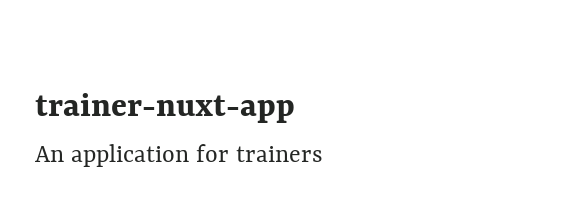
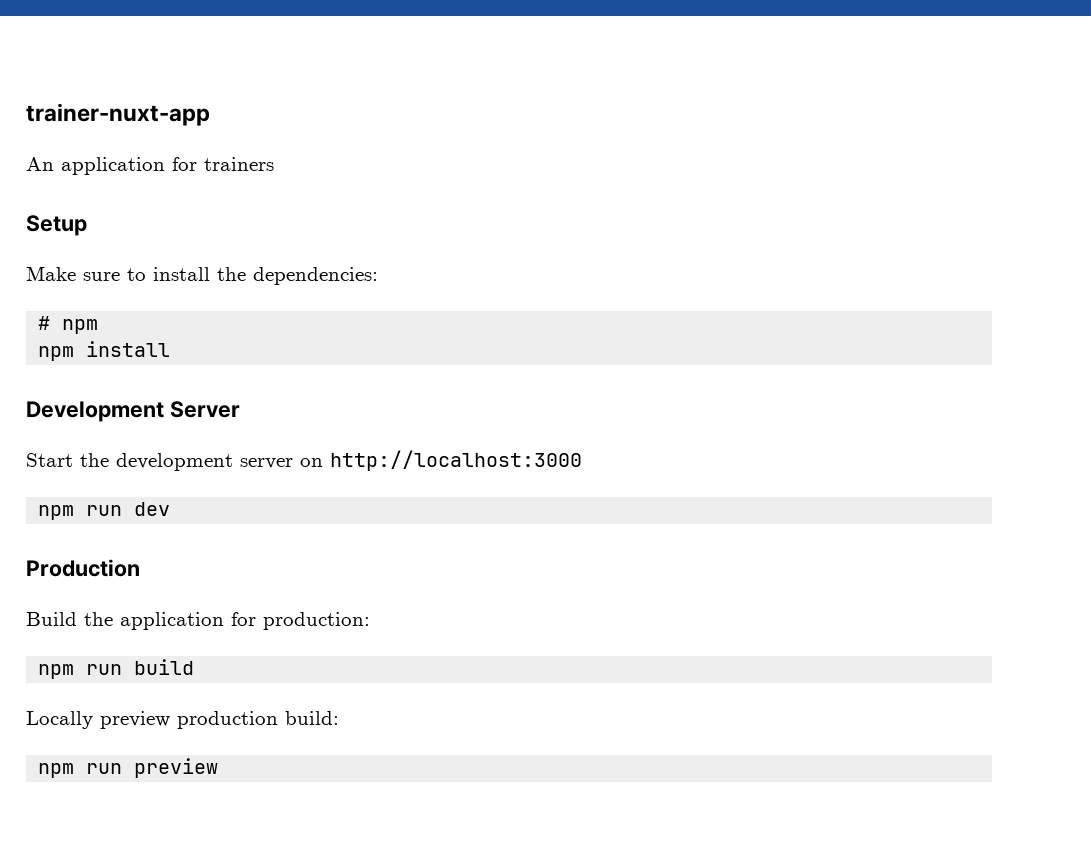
(324, 154) none -> [26,215,87,236] [26,266,378,285] [38,316,99,334] [38,341,171,361] [26,401,240,422] [26,450,582,471] [38,502,171,520] [26,559,140,577] [26,612,370,630] [38,659,195,679] [26,711,339,729] [38,758,219,778] // Setup // Make sure to install the dependencies: // # npm // npm install // Development Server // Start the development server on http://localhost:3000 // npm run dev // Production // Build the application for production: // npm run build // Locally preview production build: // npm run preview

